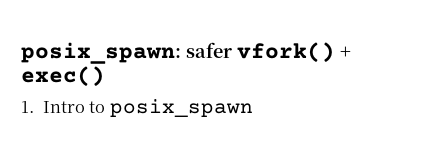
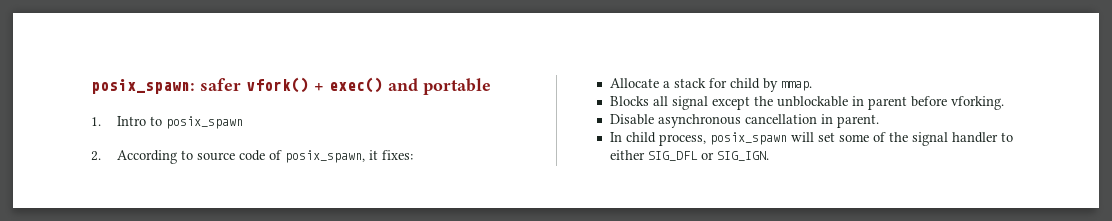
(105, 76) none -> [388,78,491,95] and portable
(253, 108) none -> [91,150,413,164] [609,78,812,92] [609,96,1004,110] [609,114,879,128] [609,132,1013,146] [609,150,769,161] // 2. According to source code of posix_spawn, it fixes: // Allocate a stack for child by mmap. // Blocks all signal except the unblockable in parent before vforking. // Disable asynchronous cancellation in parent. // In child process, posix_spawn will set some of the signal handler to either SIG_DFL or SIG_IGN.

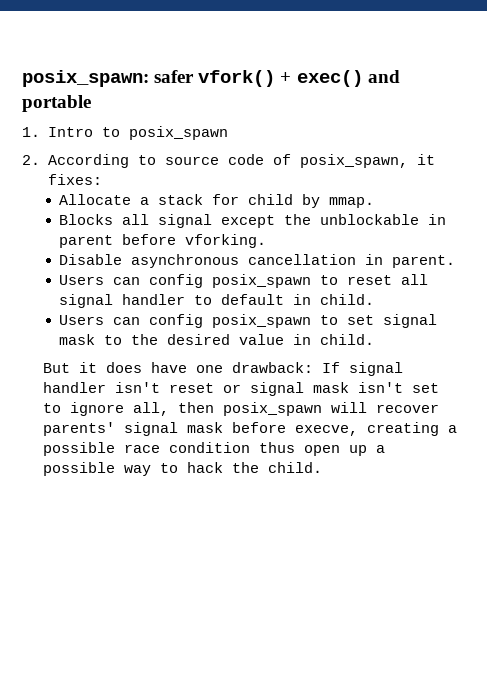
[609,132,1013,146] [609,150,769,161] In child process, posix_spawn will set some of the signal handler to either SIG_DFL or SIG_IGN. -> [59,274,429,288] [59,294,375,308] [59,314,438,328] [59,334,375,345] [42,362,403,376] [42,382,439,396] [42,402,439,416] [42,422,457,436] [42,442,385,456] [42,462,322,476] Users can config posix_spawn to reset all signal handler to default in child. // Users can config posix_spawn to set signal mask to the desired value in child. // But it does have one drawback: If signal handler isn't reset or signal mask isn't set to ignore all, then posix_spawn will recover parents' signal mask before execve, creating a possible race condition thus open up a possible way to hack the child.

